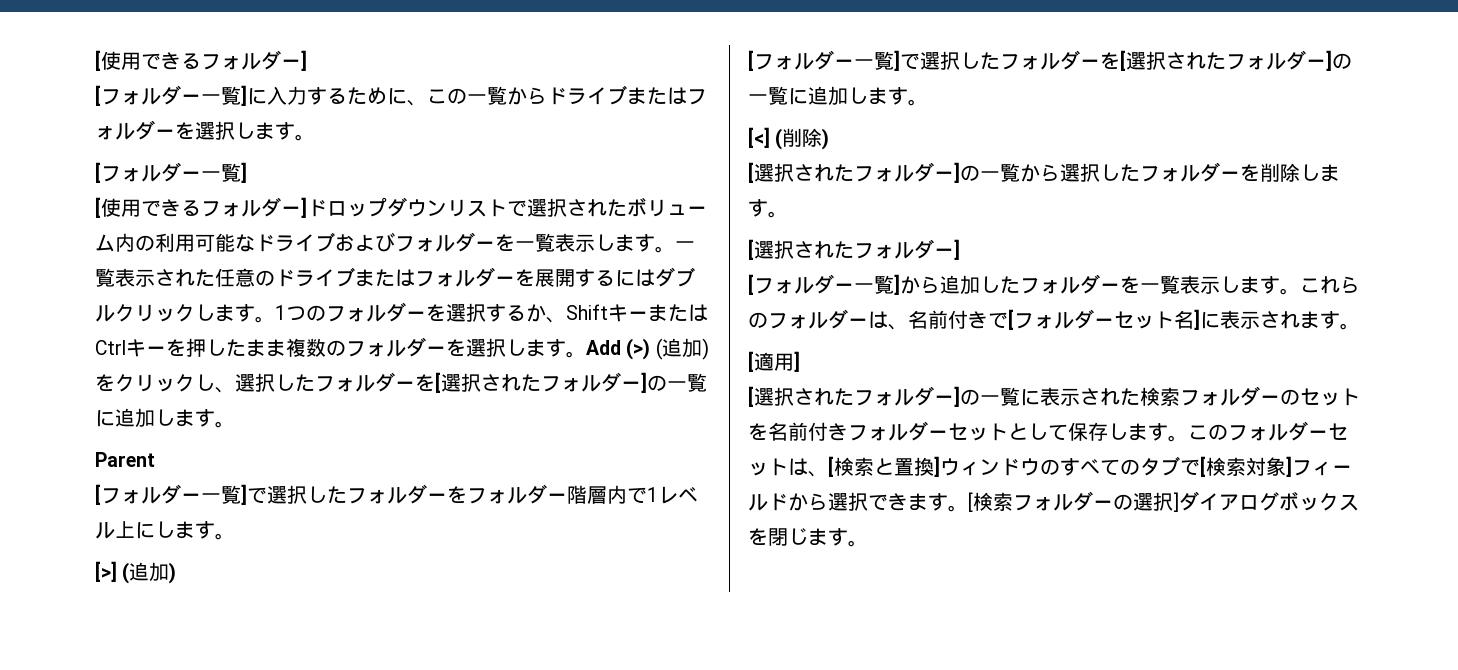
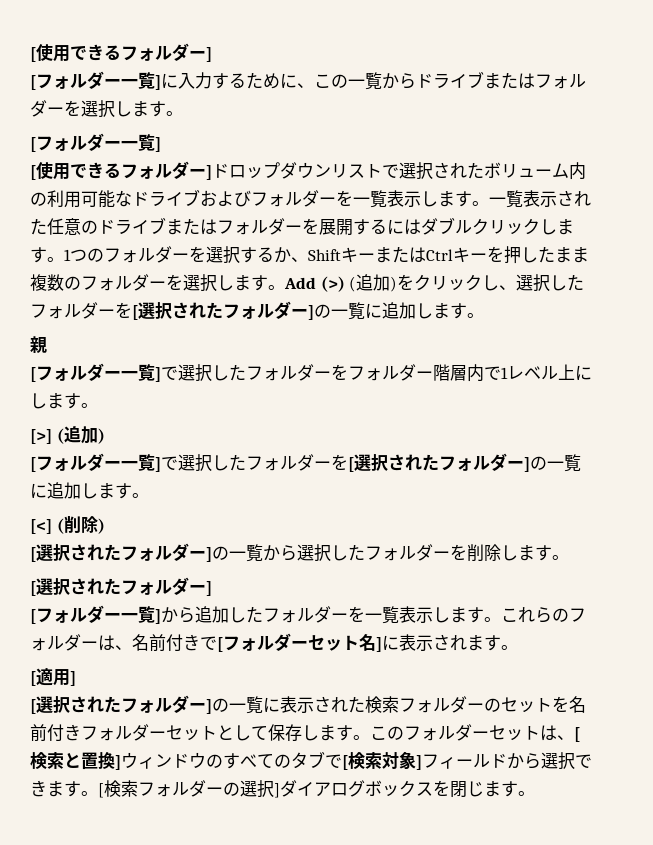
[95,452,155,467] Parent -> [30,336,47,354] 親

